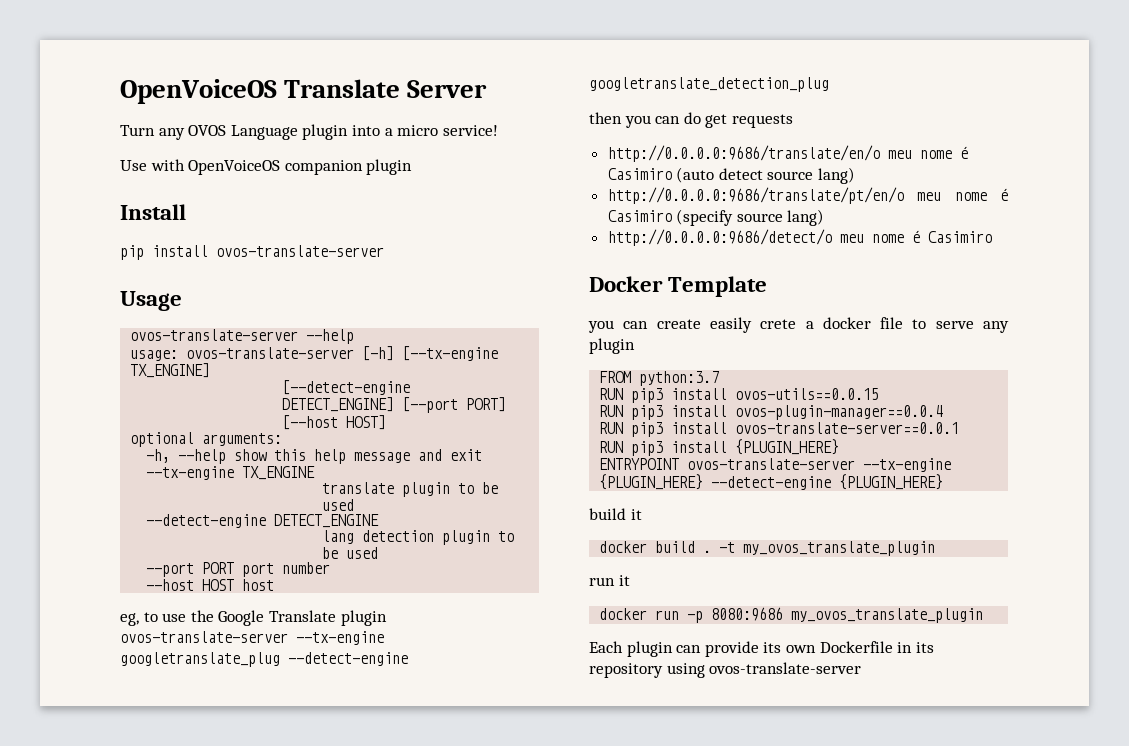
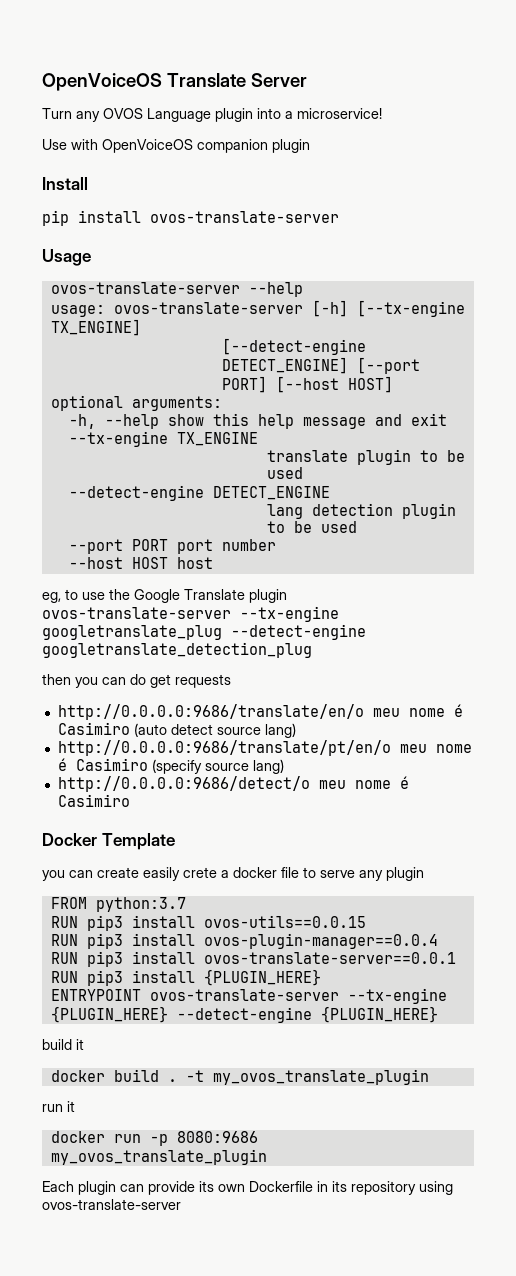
[397,125,498,136] micro service! -> [297,108,382,119] microservice!

